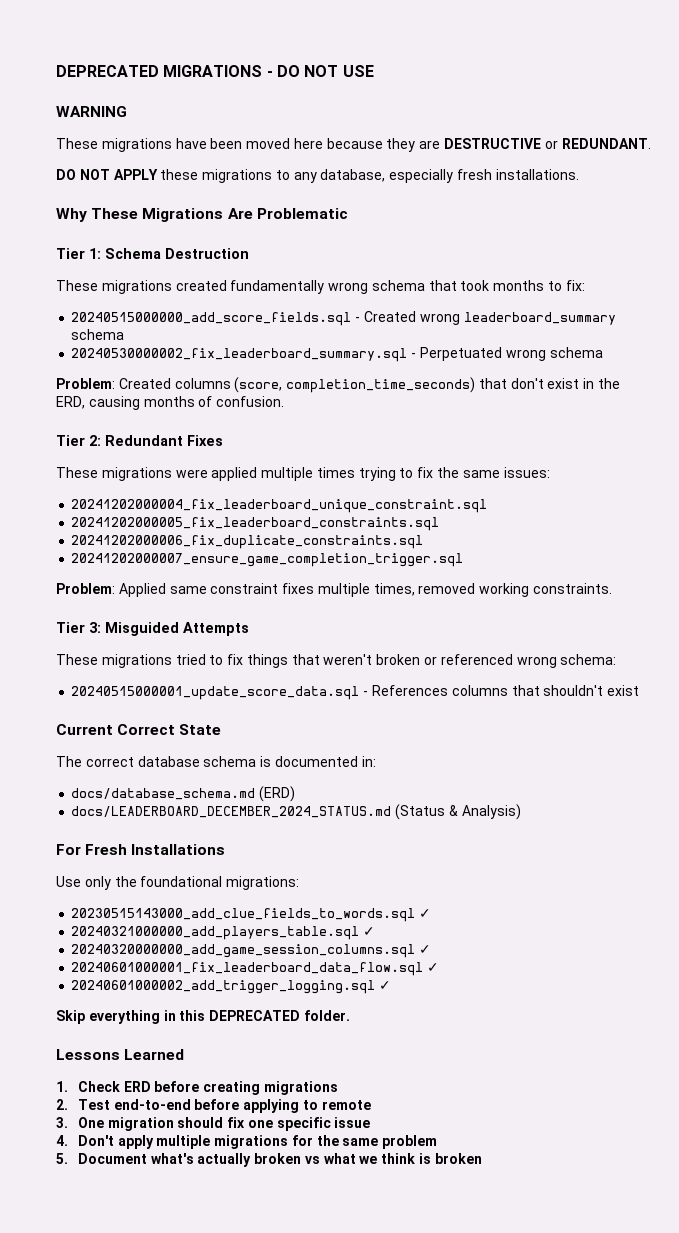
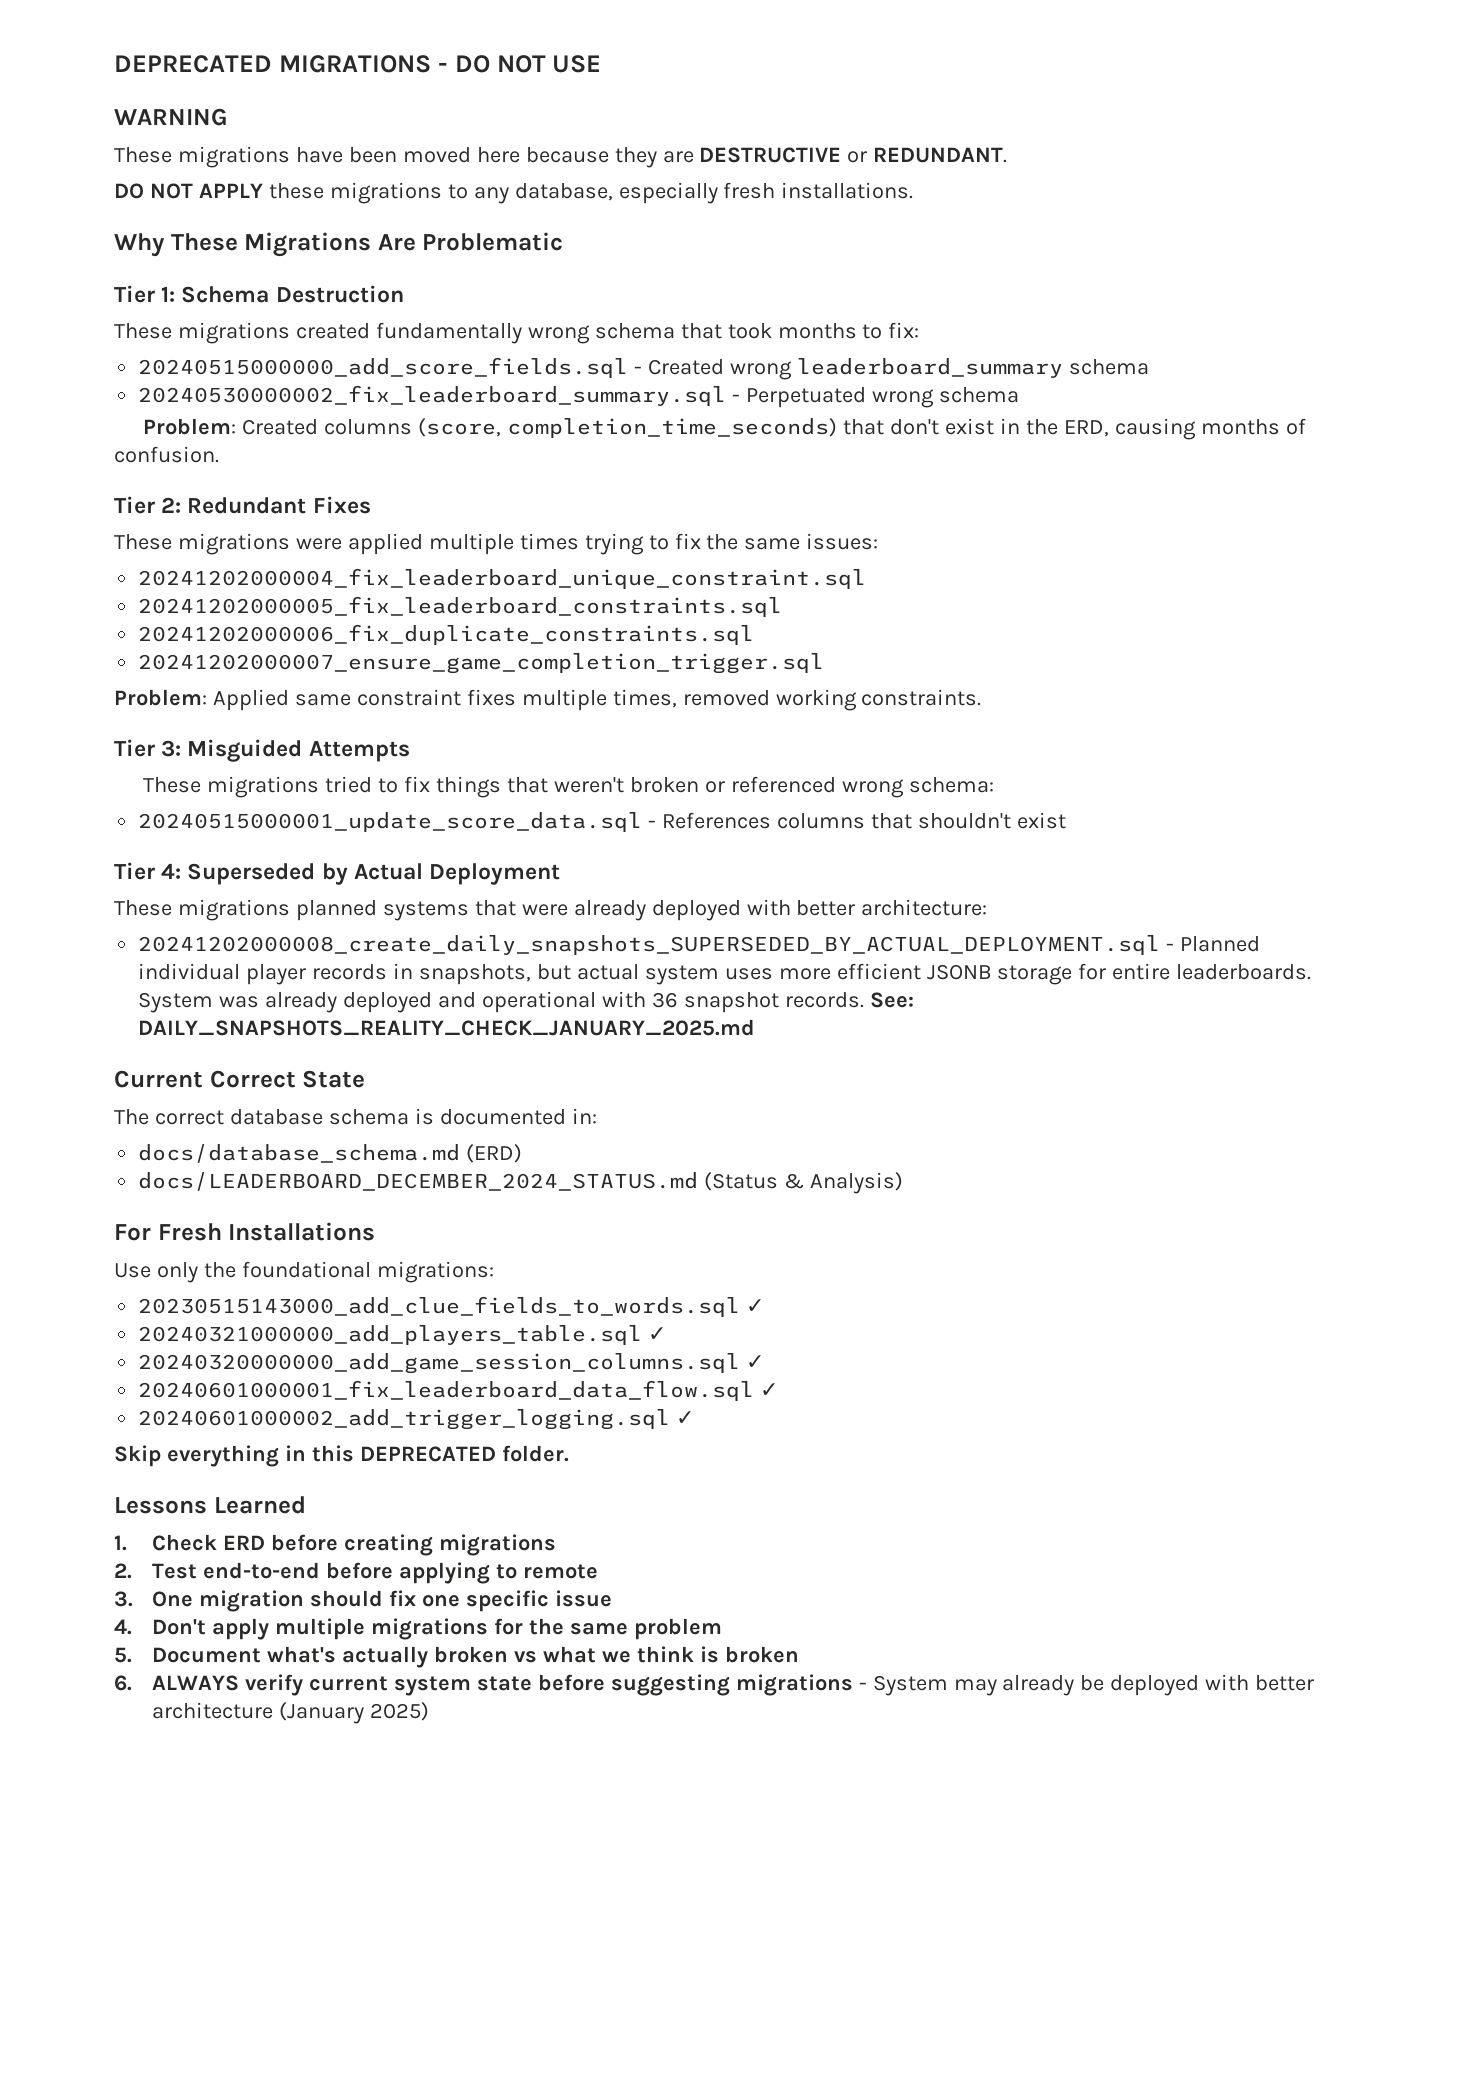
(640, 690) none -> [114,862,561,885] [114,899,988,921] [138,935,1261,955] [138,963,1312,985] [138,991,914,1013] [138,1019,756,1036] // Tier 4: Superseded by Actual Deployment // These migrations planned systems that were already deployed with better architecture: // 20241202000008_create_daily_snapshots_SUPERSEDED_BY_ACTUAL_DEPLOYMENT.sql - Planned individual player records in snapshots, but actual system uses more efficient JSONB storage for entire leaderboards. System was already deployed and operational with 36 snapshot records. See: DAILY_SNAPSHOTS_REALITY_CHECK_JANUARY_2025.md
(482, 1158) none -> [114,1674,1315,1696] [152,1702,430,1724] // 6. ALWAYS verify current system state before suggesting migrations - System may already be deployed with better architecture (January 2025)

